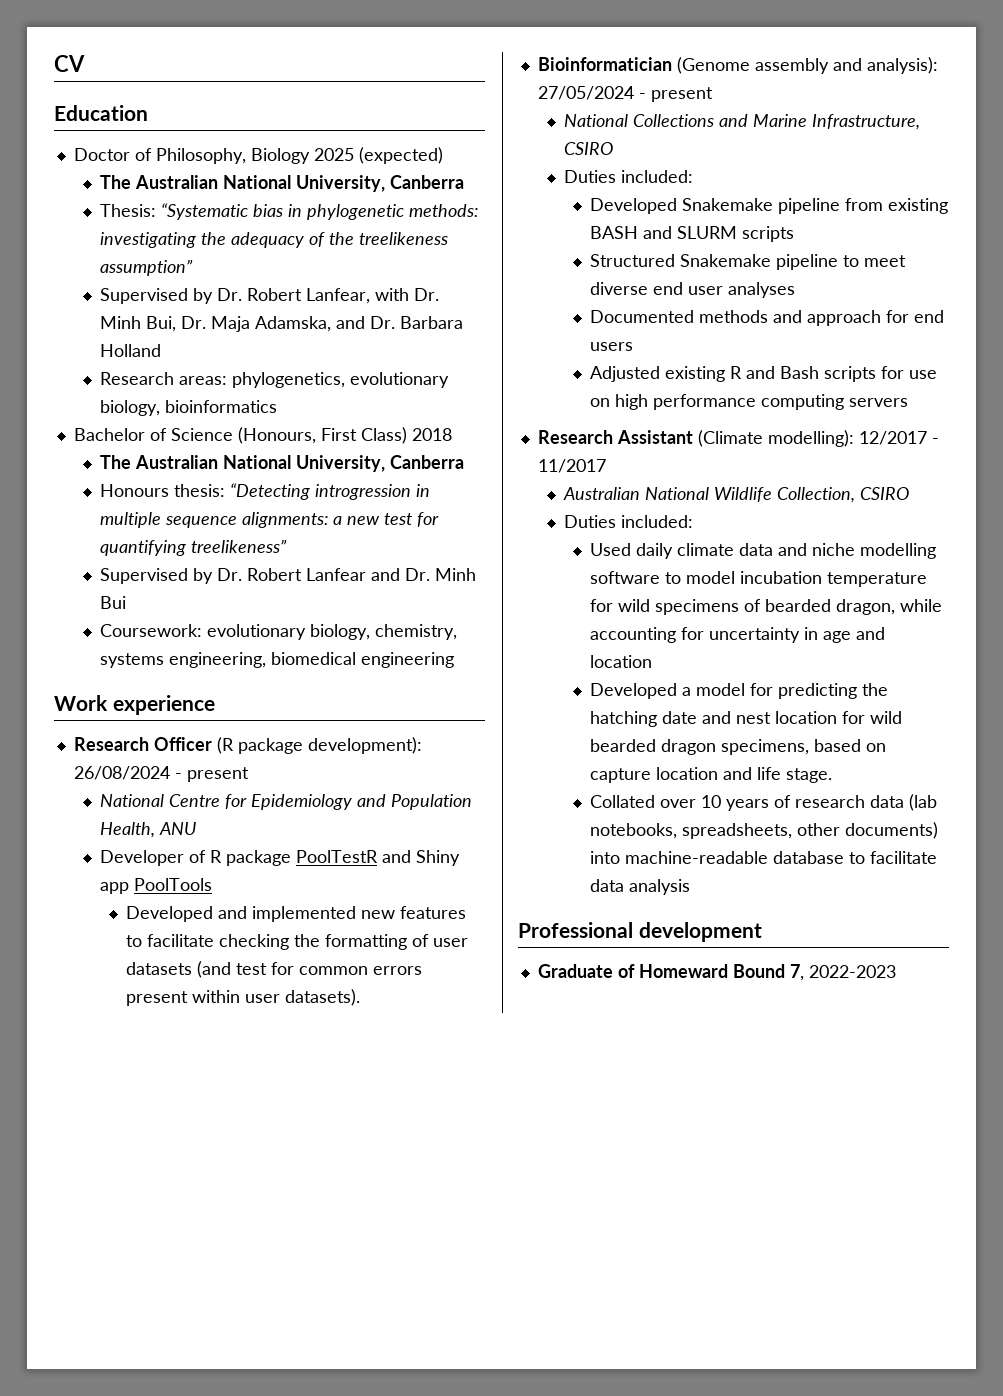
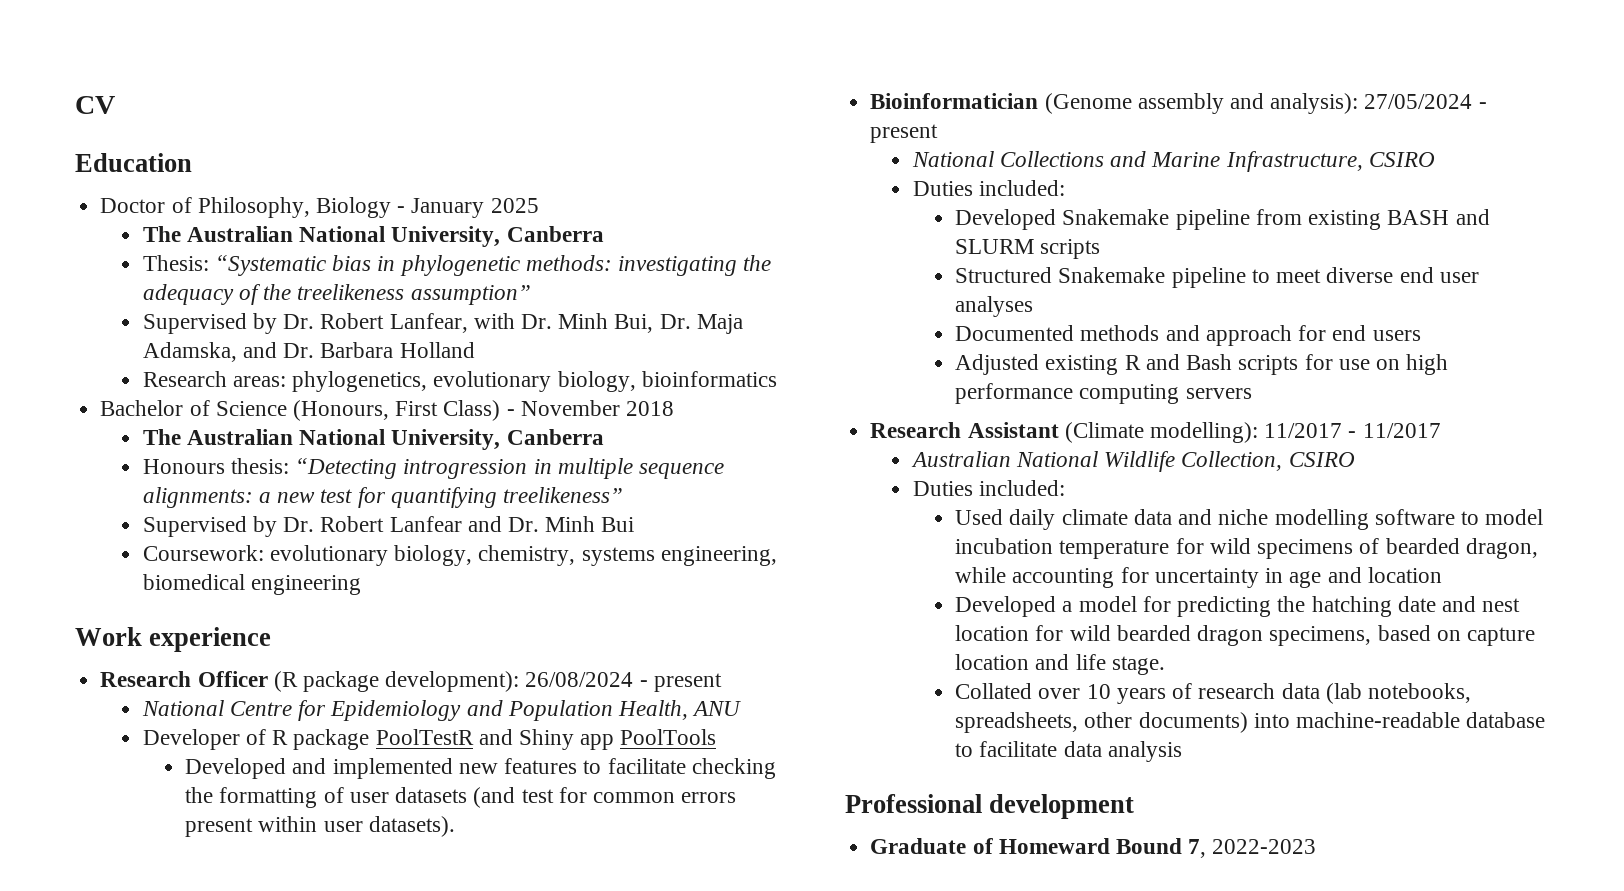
(310, 156) none -> [397,198,485,218] - January
[358,147,443,164] (expected) -> (539, 205) none
(407, 435) none -> [506,400,620,416] - November
[858,431,927,445] 12/2017 -> [1264,423,1343,438] 11/2017

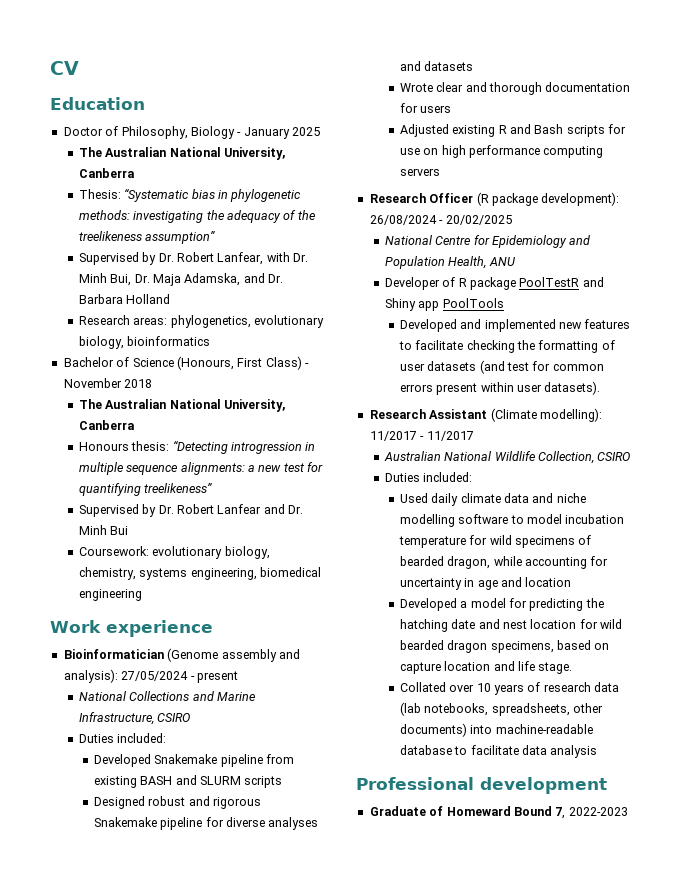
(272, 639) none -> [63,648,300,662] [63,669,238,683] [78,691,256,701] [78,712,191,725] [78,733,167,743] [93,754,294,767] [93,775,283,788] [93,796,261,809] [93,817,319,830] [399,61,474,71] [399,82,631,95] [399,103,452,113] [399,124,627,137] [399,145,604,158] [399,168,440,176] // Bioinformatician (Genome assembly and analysis): 27/05/2024 - present // National Collections and Marine Infrastructure, CSIRO // Duties included: // Developed Snakemake pipeline from existing BASH and SLURM scripts // Designed robust and rigorous Snakemake pipeline for diverse analyses and datasets // Wrote clear and thorough documentation for users // Adjusted existing R and Bash scripts for use on high performance computing servers
[653,673,722,692] present -> [445,215,512,225] 20/02/2025
[870,93,1487,114] [870,124,939,143] [911,151,1435,172] [912,180,1065,196] [955,209,1490,230] [955,239,1101,259] [955,267,1479,288] [955,296,1034,317] [955,325,1421,346] [955,354,1449,375] [955,383,1252,404] // Bioinformatician (Genome assembly and analysis): 27/05/2024 - present // National Collections and Marine Infrastructure, CSIRO // Duties included: // Developed Snakemake pipeline from existing BASH and SLURM scripts // Structured Snakemake pipeline to meet diverse end user analyses // Documented methods and approach for end users // Adjusted existing R and Bash scripts for use on high performance computing servers -> (601, 388) none

